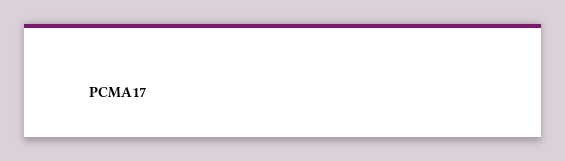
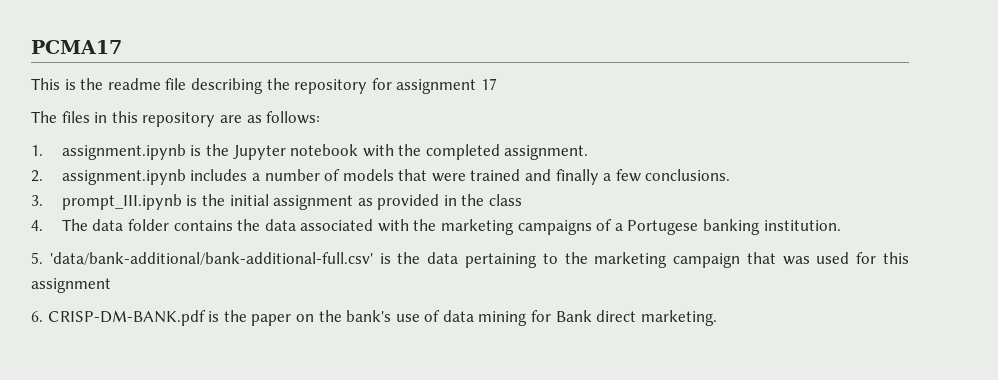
(146, 92) none -> [31,78,497,94] [31,111,321,127] [31,144,589,160] [31,169,731,185] [31,194,523,210] [31,219,841,235] [31,252,910,268] [31,278,111,293] [31,310,717,326] // This is the readme file describing the repository for assignment 17 // The files in this repository are as follows: // 1. assignment.ipynb is the Jupyter notebook with the completed assignment. // 2. assignment.ipynb includes a number of models that were trained and finally a few conclusions. // 3. prompt_III.ipynb is the initial assignment as provided in the class // 4. The data folder contains the data associated with the marketing campaigns of a Portugese banking institution. // 5. 'data/bank-additional/bank-additional-full.csv' is the data pertaining to the marketing campaign that was used for this assignment // 6. CRISP-DM-BANK.pdf is the paper on the bank's use of data mining for Bank direct marketing.

